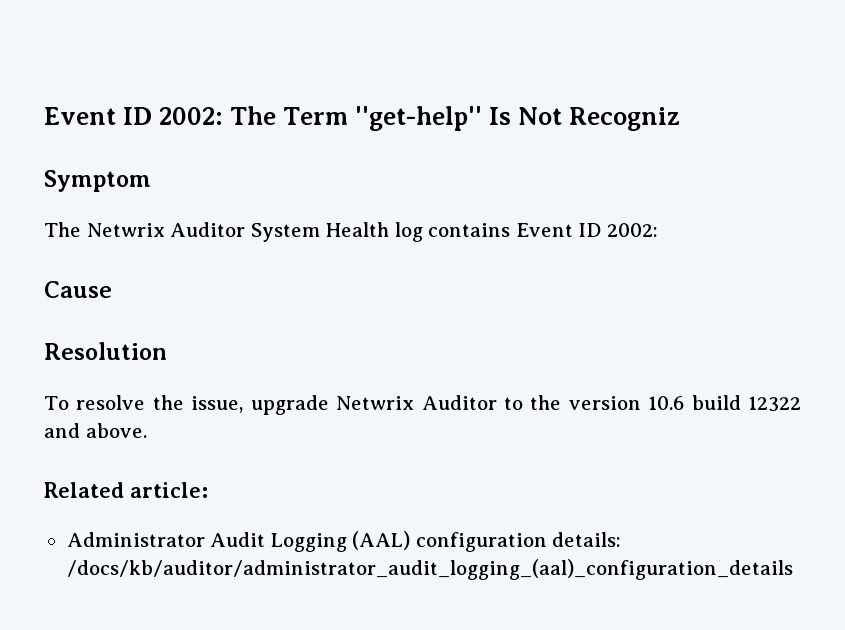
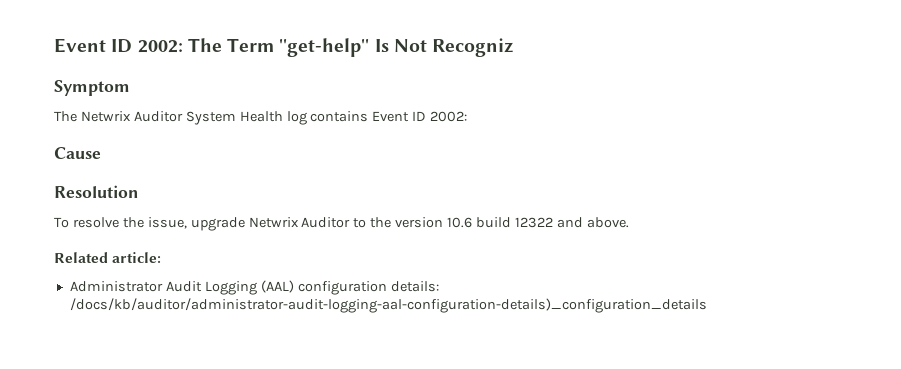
[66,559,793,580] /docs/kb/auditor/administrator_audit_logging_(aal)_configuration_details -> [69,298,707,313] /docs/kb/auditor/administrator-audit-logging-aal-configuration-details)_configuration_details

